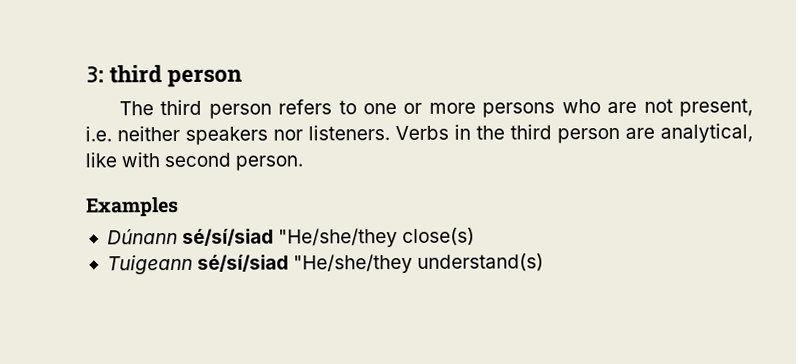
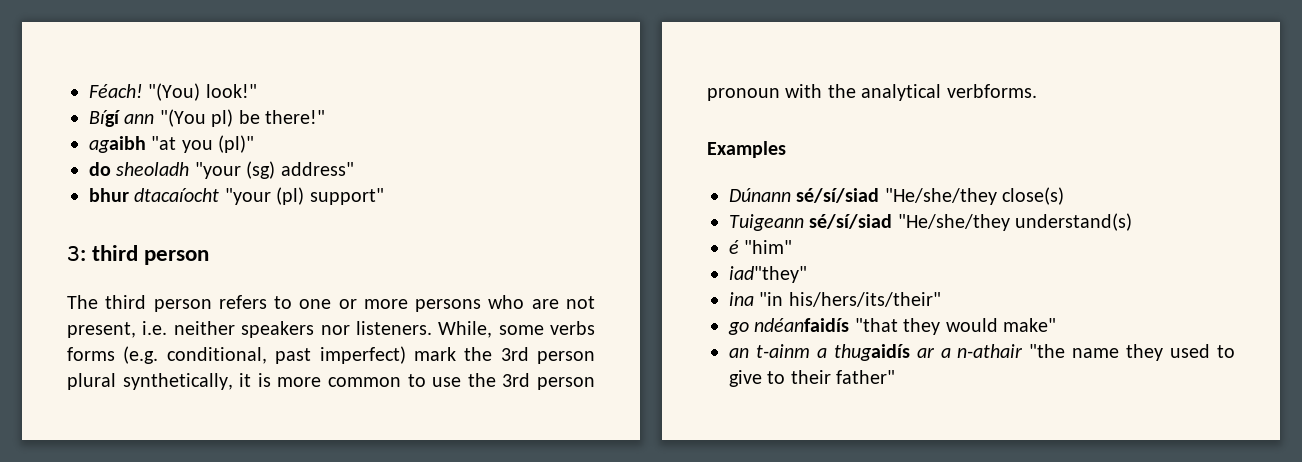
(85, 74) none -> [89,83,257,101] [89,109,325,127] [89,135,255,153] [89,161,354,179] [89,187,384,205] Féach! "(You) look!" // Bígí ann "(You pl) be there!" // agaibh "at you (pl)" // do sheoladh "your (sg) address" // bhur dtacaíocht "your (pl) support" //
[395,123,753,144] [85,152,304,171] Verbs in the third person are analytical, like with second person. -> [438,321,595,338] [67,346,595,364] [67,373,596,390] [707,84,1037,101] While, some verbs forms (e.g. conditional, past imperfect) mark the 3rd person plural synthetically, it is more common to use the 3rd person pronoun with the analytical verbforms.
(545, 262) none -> [729,240,793,254] [729,266,807,283] [729,292,941,307] [728,318,1056,335] [729,344,1235,361] [729,370,896,387] // é "him" // iad"they" // ina "in his/hers/its/their" // go ndéanfaidís "that they would make" // an t-ainm a thugaidís ar a n-athair "the name they used to give to their father"

